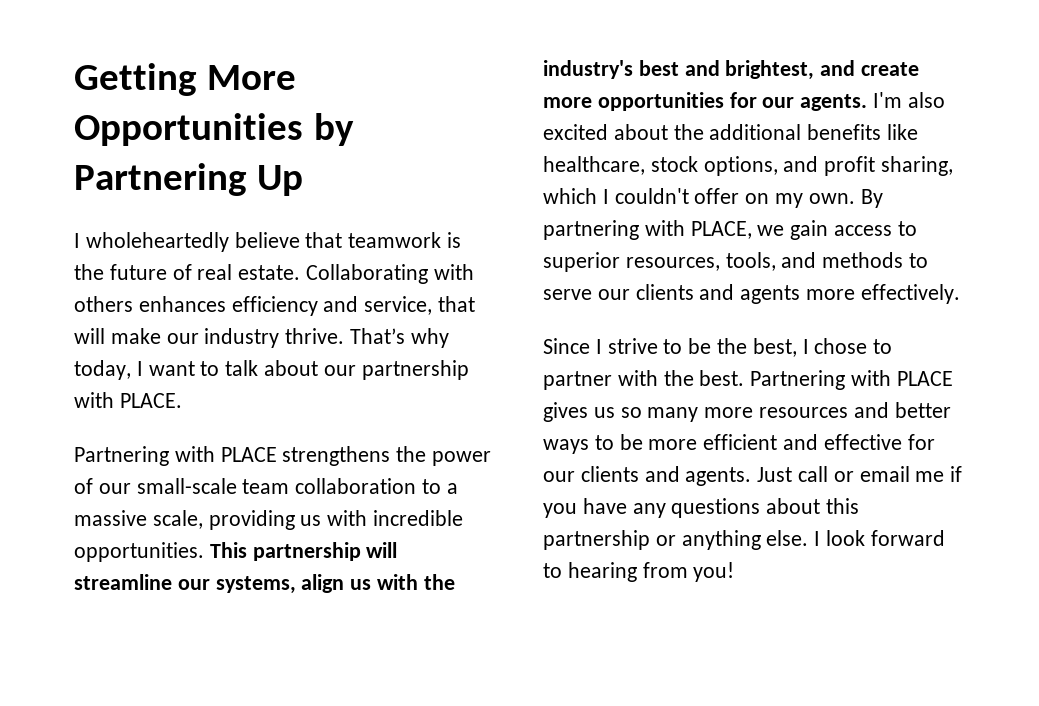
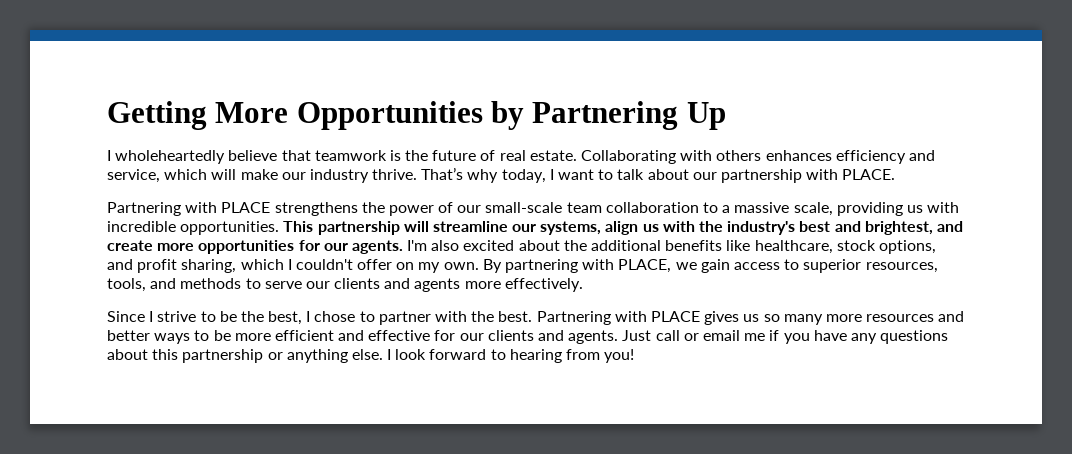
[438,296,476,312] that -> [164,169,208,180] which

